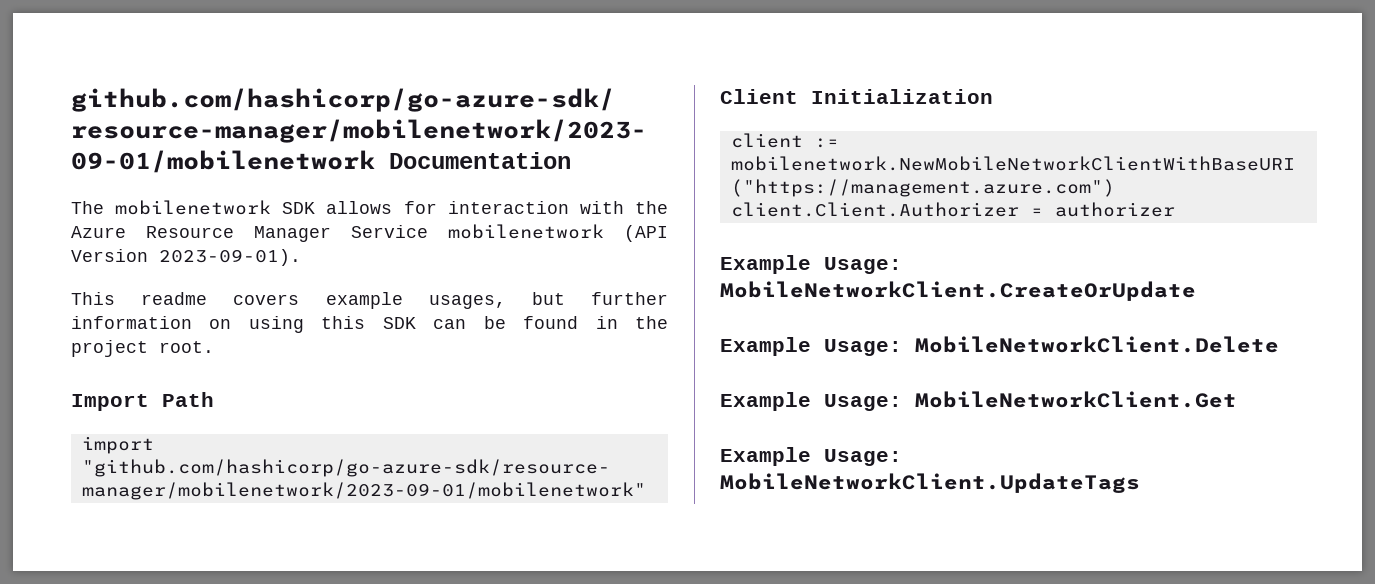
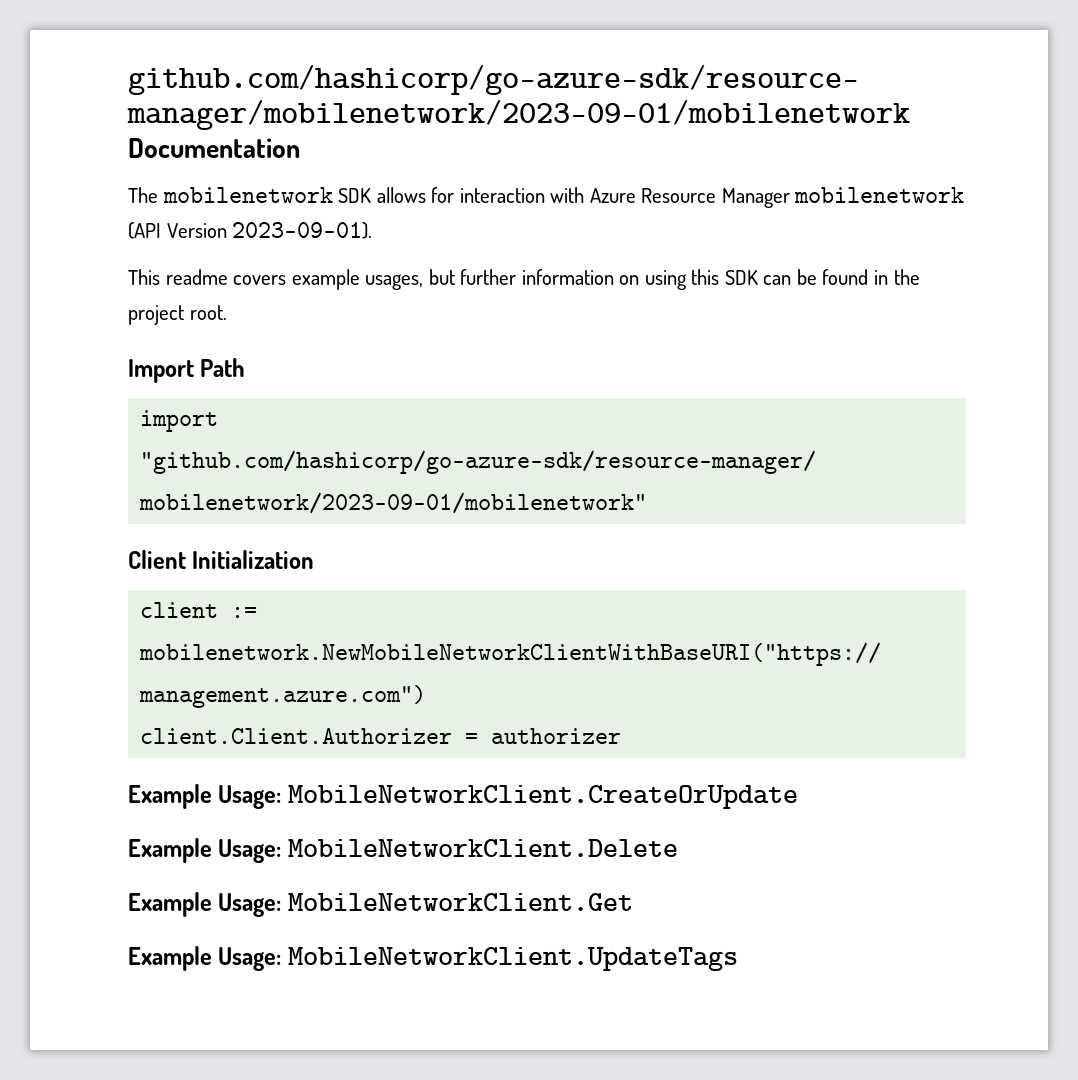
[635,201,668,214] the -> (585, 195) none
[351,225,428,238] Service -> (790, 198) none

